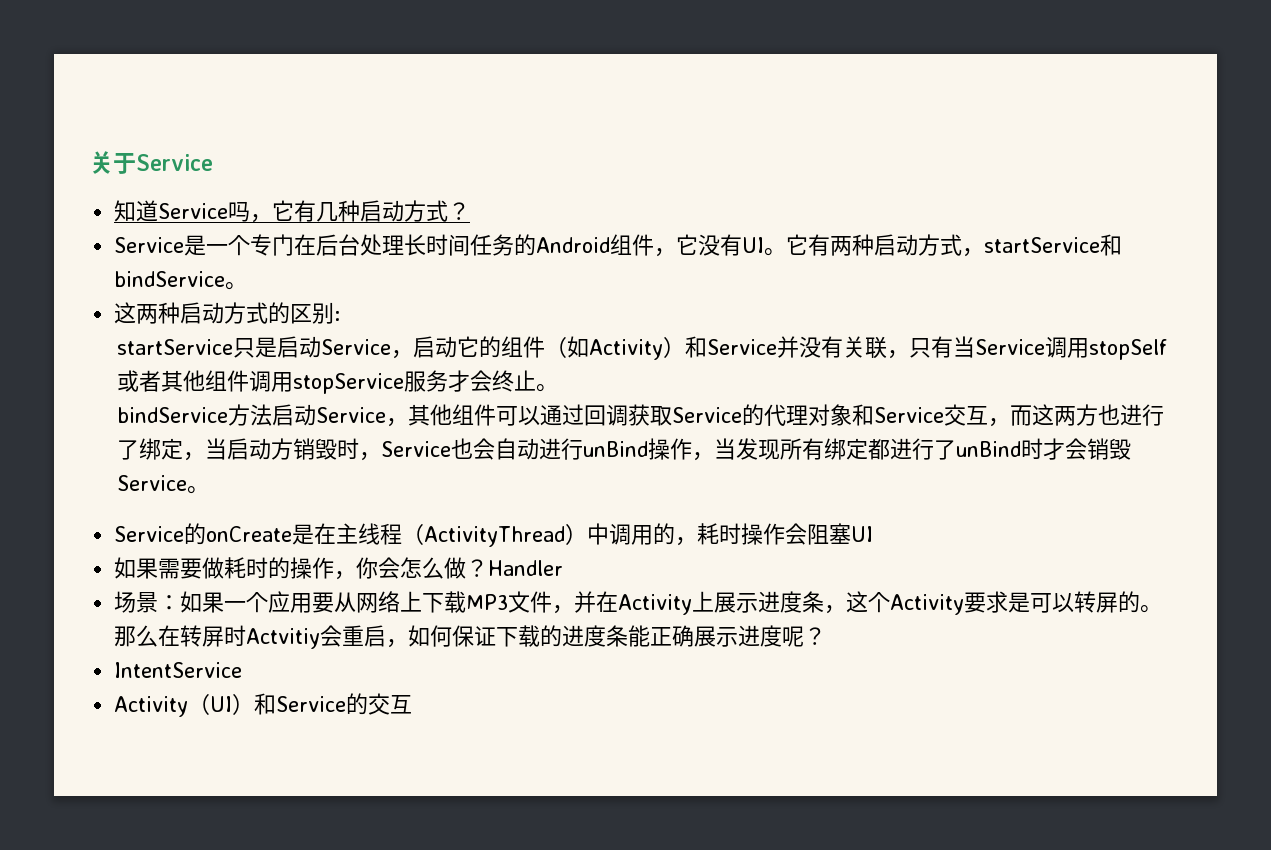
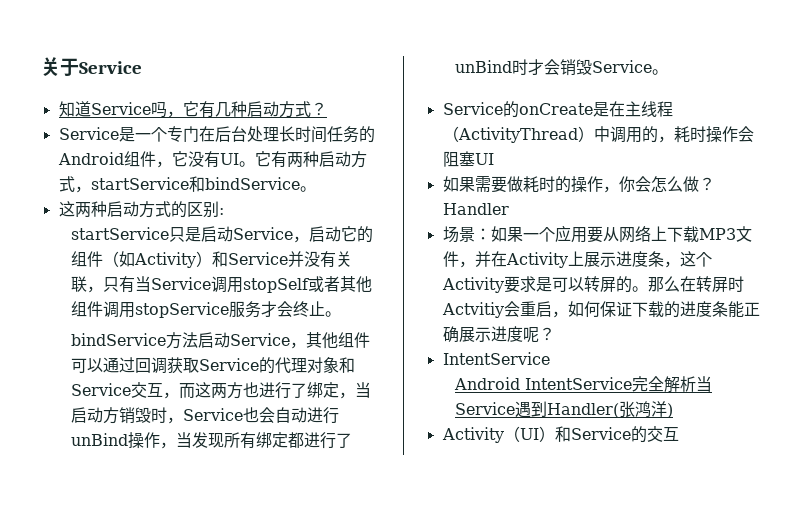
(243, 670) none -> [453,376,712,393] [454,401,673,418] // Android IntentService完全解析当Service遇到Handler(张鸿洋)

